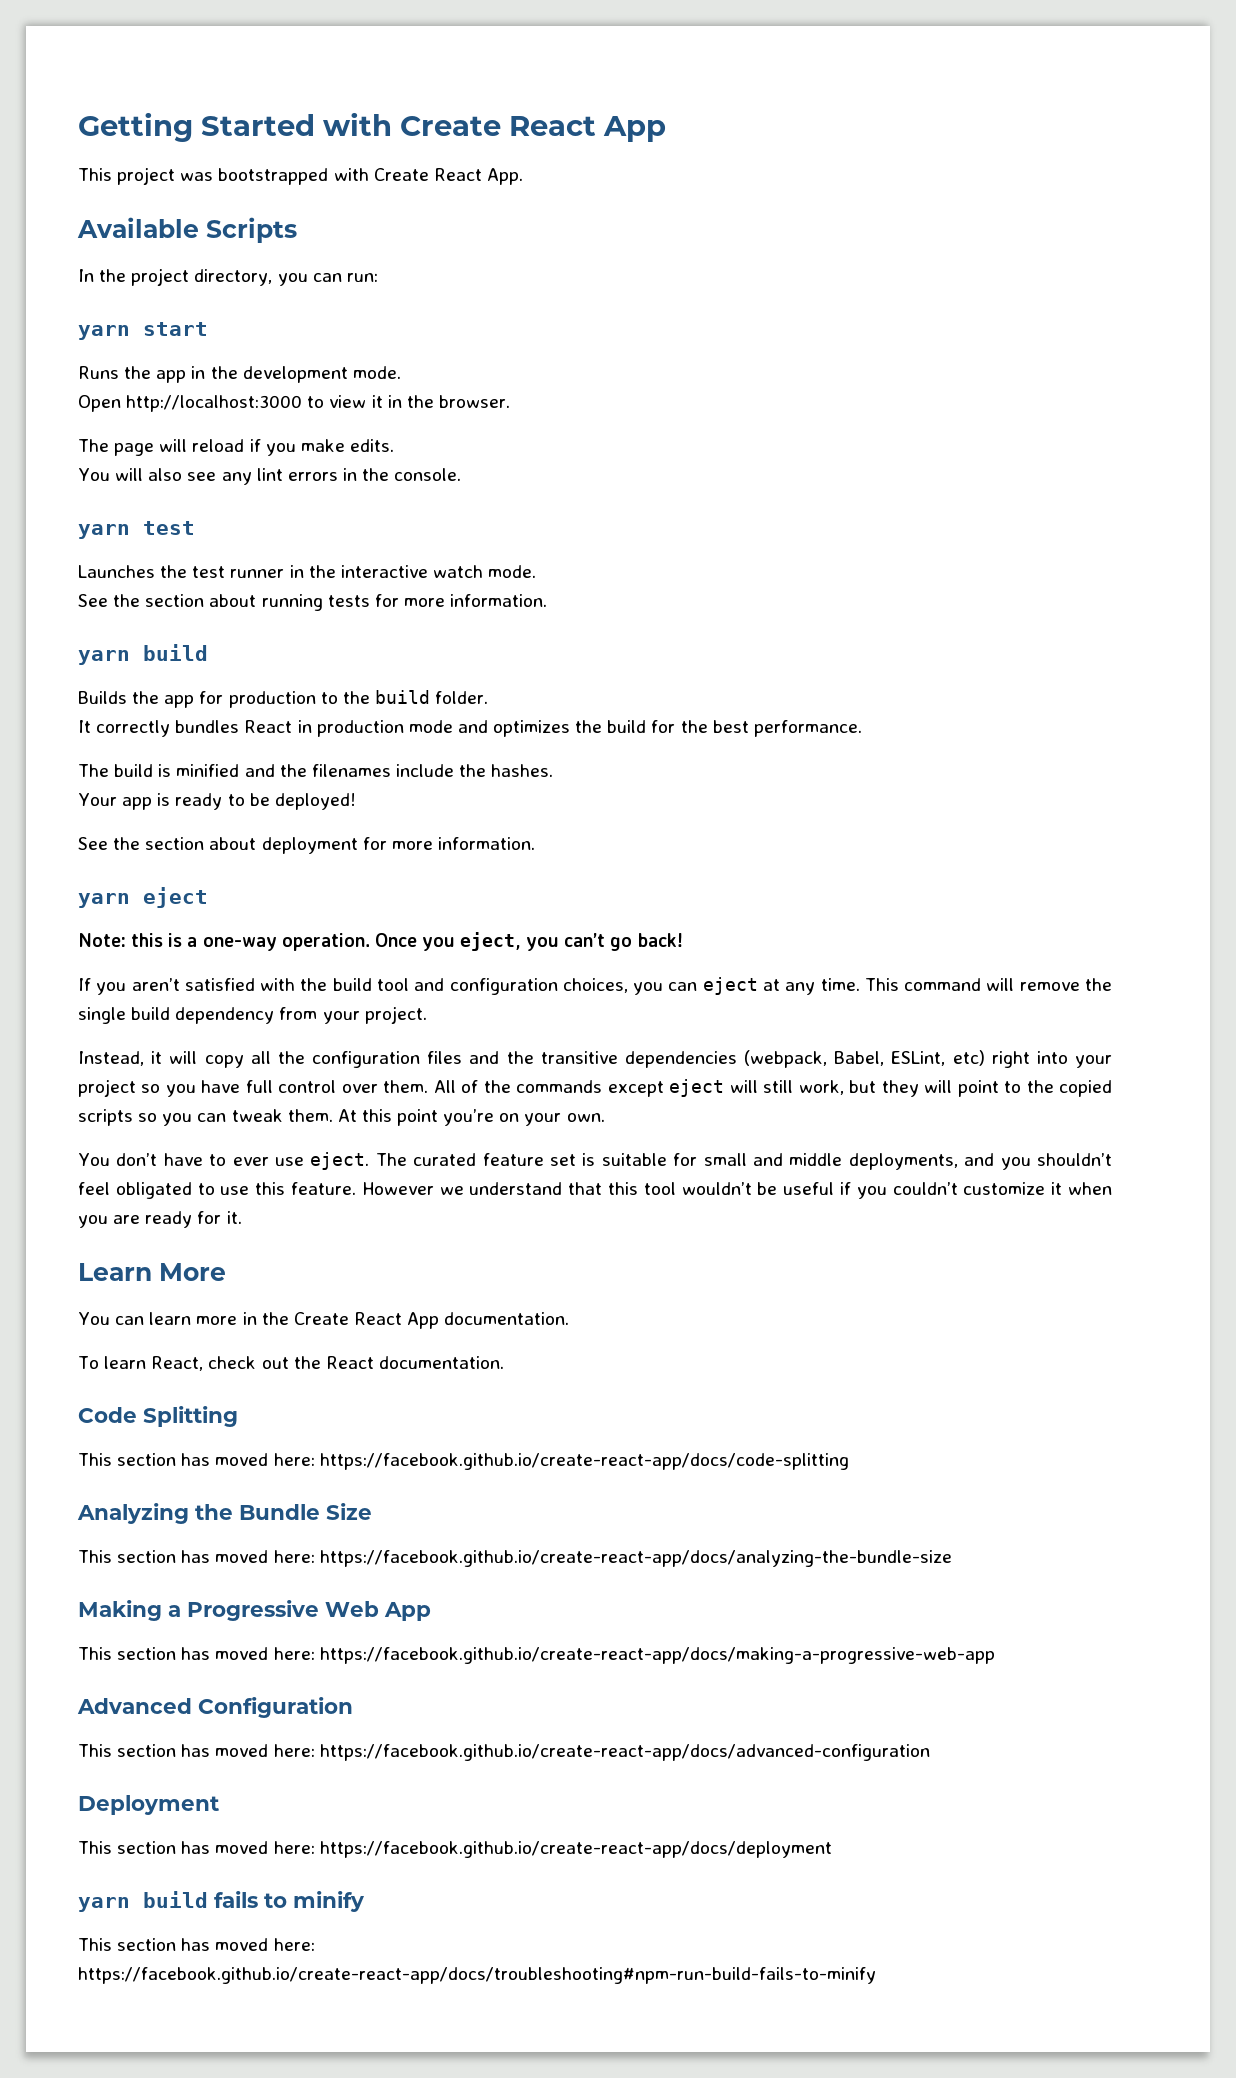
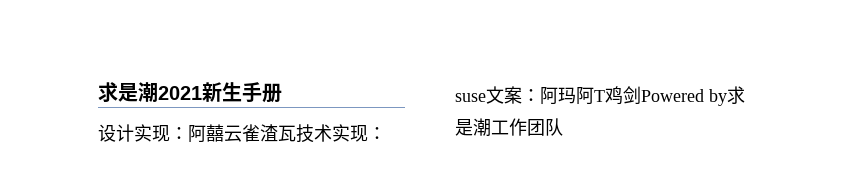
[78,112,666,142] [78,167,523,185] [77,217,297,243] [78,268,378,286] [78,322,208,340] [78,366,401,383] [78,395,510,412] [78,439,394,456] [78,468,462,485] [78,521,195,539] [78,565,537,578] [78,594,548,611] [78,644,208,665] [78,690,489,708] [78,720,862,737] [78,764,554,777] [78,793,356,810] [78,837,535,854] [78,887,208,908] [78,932,683,951] [78,977,1113,995] [78,1006,427,1024] [78,1050,1112,1068] [78,1079,1113,1097] [78,1109,605,1126] [78,1152,1113,1170] [78,1182,1112,1199] [78,1211,242,1228] [78,1263,226,1281] [78,1312,570,1329] [78,1356,504,1371] [78,1406,238,1427] [78,1453,849,1470] [77,1503,372,1524] [78,1550,952,1567] [78,1600,431,1621] [78,1647,995,1664] [77,1697,353,1718] [78,1744,930,1761] [78,1795,219,1815] [78,1841,832,1858] [78,1891,365,1912] [78,1938,315,1951] [78,1967,876,1984] Getting Started with Create React App // This project was bootstrapped with Create React App. // Available Scripts // In the project directory, you can run: // yarn start // Runs the app in the development mode. // Open http://localhost:3000 to view it in the browser. // The page will reload if you make edits. // You will also see any lint errors in the console. // yarn test // Launches the test runner in the interactive watch mode. // See the section about running tests for more information. // yarn build // Builds the app for production to the build folder. // It correctly bundles React in production mode and optimizes the build for the best performance. // The build is minified and the filenames include the hashes. // Your app is ready to be deployed! // See the section about deployment for more information. // yarn eject // Note: this is a one-way operation. Once you eject, you can’t go back! // If you aren’t satisfied with the build tool and configuration choices, you can eject at any time. This command will remove the single build dependency from your project. // Instead, it will copy all the configuration files and the transitive dependencies (webpack, Babel, ESLint, etc) right into your project so you have full control over them. All of the commands except eject will still work, but they will point to the copied scripts so you can tweak them. At this point you’re on your own. // You don’t have to ever use eject. The curated feature set is suitable for small and middle deployments, and you shouldn’t feel obligated to use this feature. However we understand that this tool wouldn’t be useful if you couldn’t customize it when you are ready for it. // Learn More // You can learn more in the Create React App documentation. // To learn React, check out the React documentation. // Code Splitting // This section has moved here: https://facebook.github.io/create-react-app/docs/code-splitting // Analyzing the Bundle Size // This section has moved here: https://facebook.github.io/create-react-app/docs/analyzing-the-bundle-size // Making a Progressive Web App // This section has moved here: https://facebook.github.io/create-react-app/docs/making-a-progressive-web-app // Advanced Configuration // This section has moved here: https://facebook.github.io/create-react-app/docs/advanced-configuration // Deployment // This section has moved here: https://facebook.github.io/create-react-app/docs/deployment // yarn build fails to minify // This section has moved here: https://facebook.github.io/create-react-app/docs/troubleshooting#npm-run-build-fails-to-minify -> [98,82,282,103] [98,124,386,143] [455,86,745,106] [455,118,563,137] 求是潮2021新生手册 // 设计实现：阿囍云雀渣瓦技术实现：suse文案：阿玛阿T鸡剑Powered by求是潮工作团队

